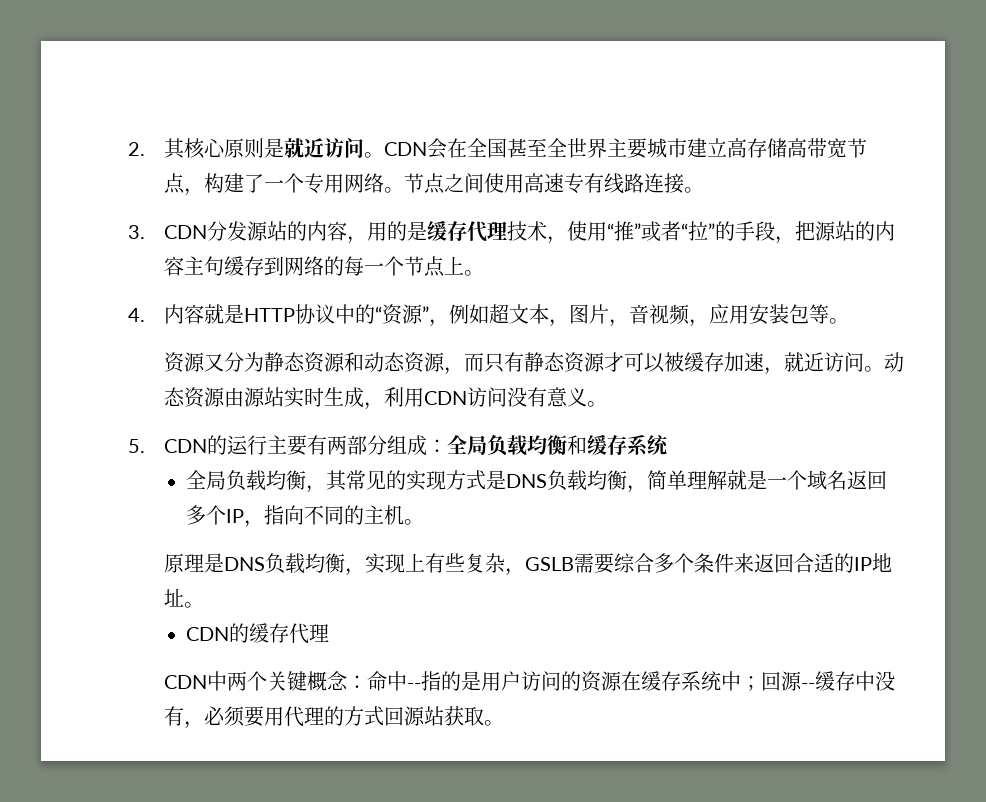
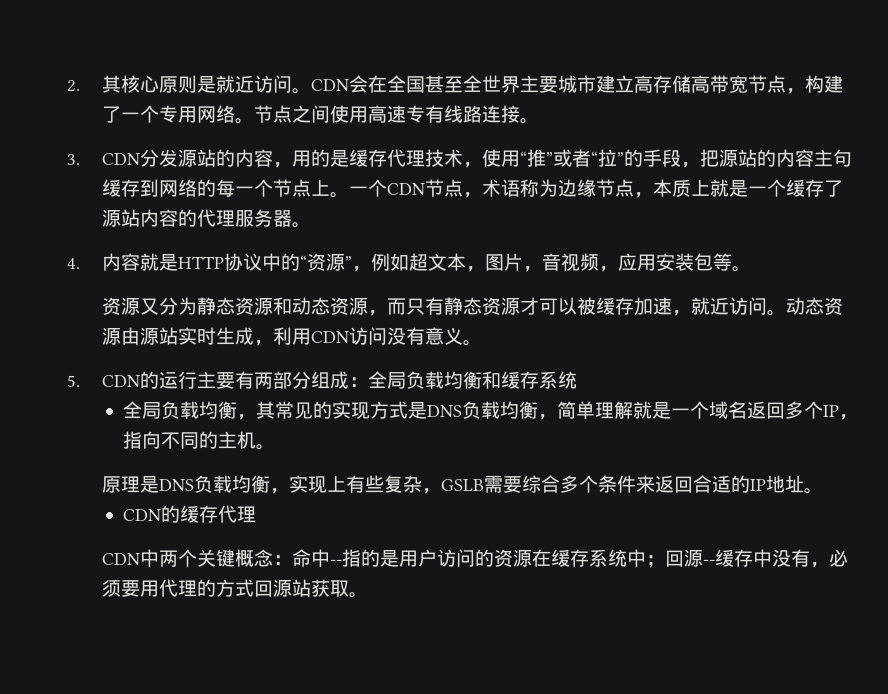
(485, 273) none -> [349,179,844,198] [102,209,312,228] 一个CDN节点，术语称为边缘节点，本质上就是一个缓存了源站内容的代理服务器。

